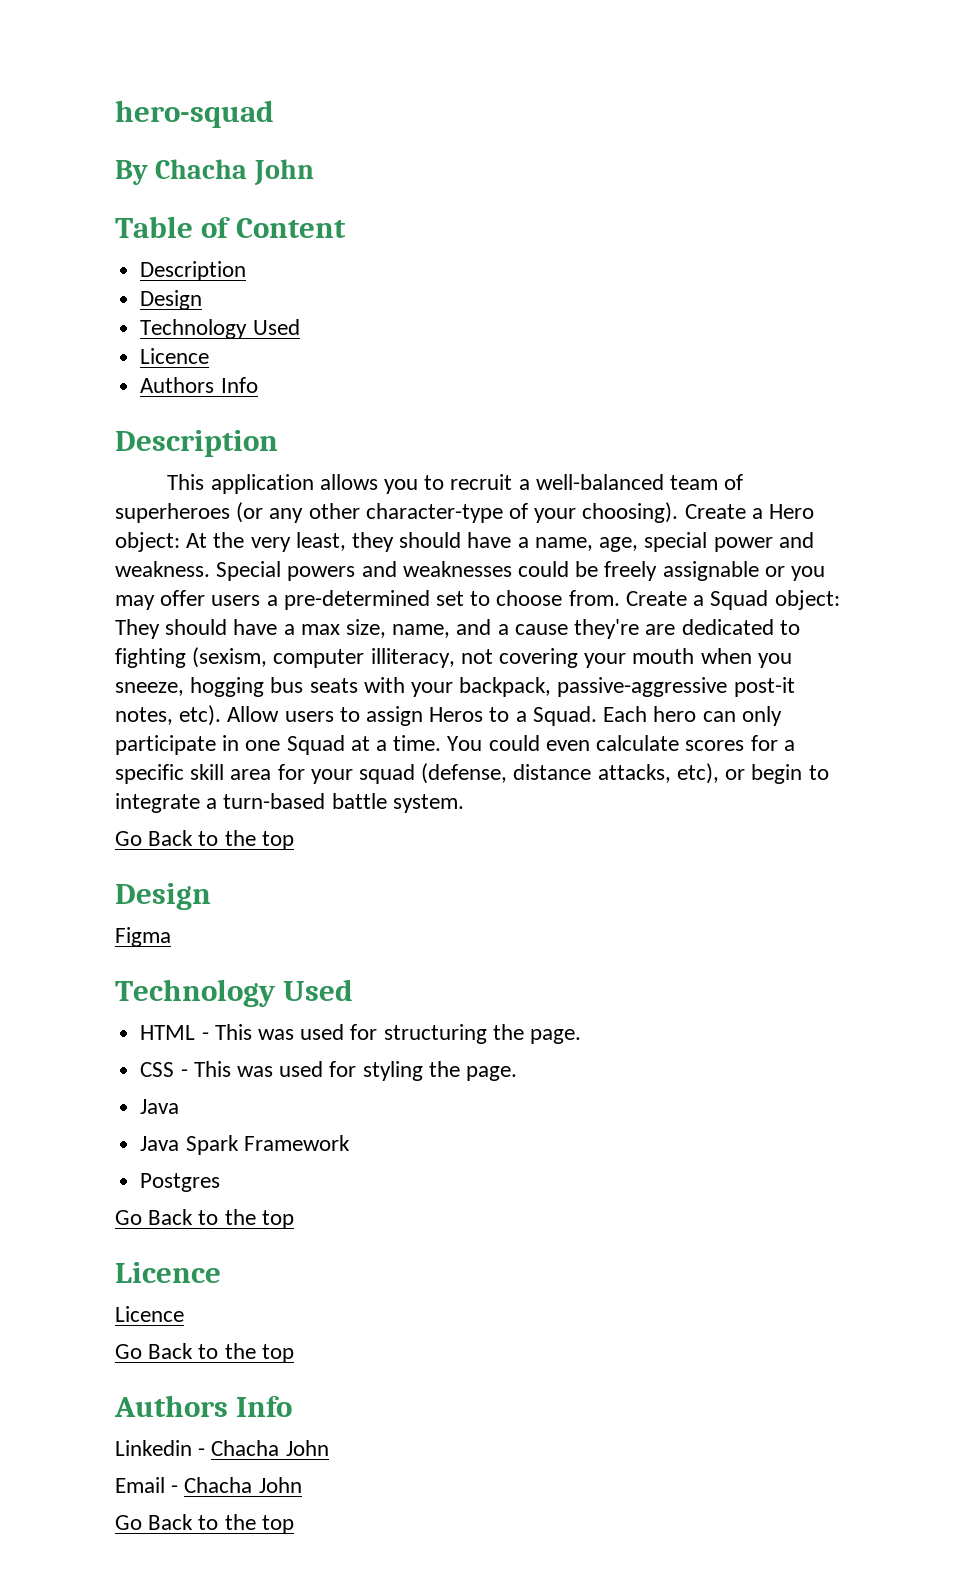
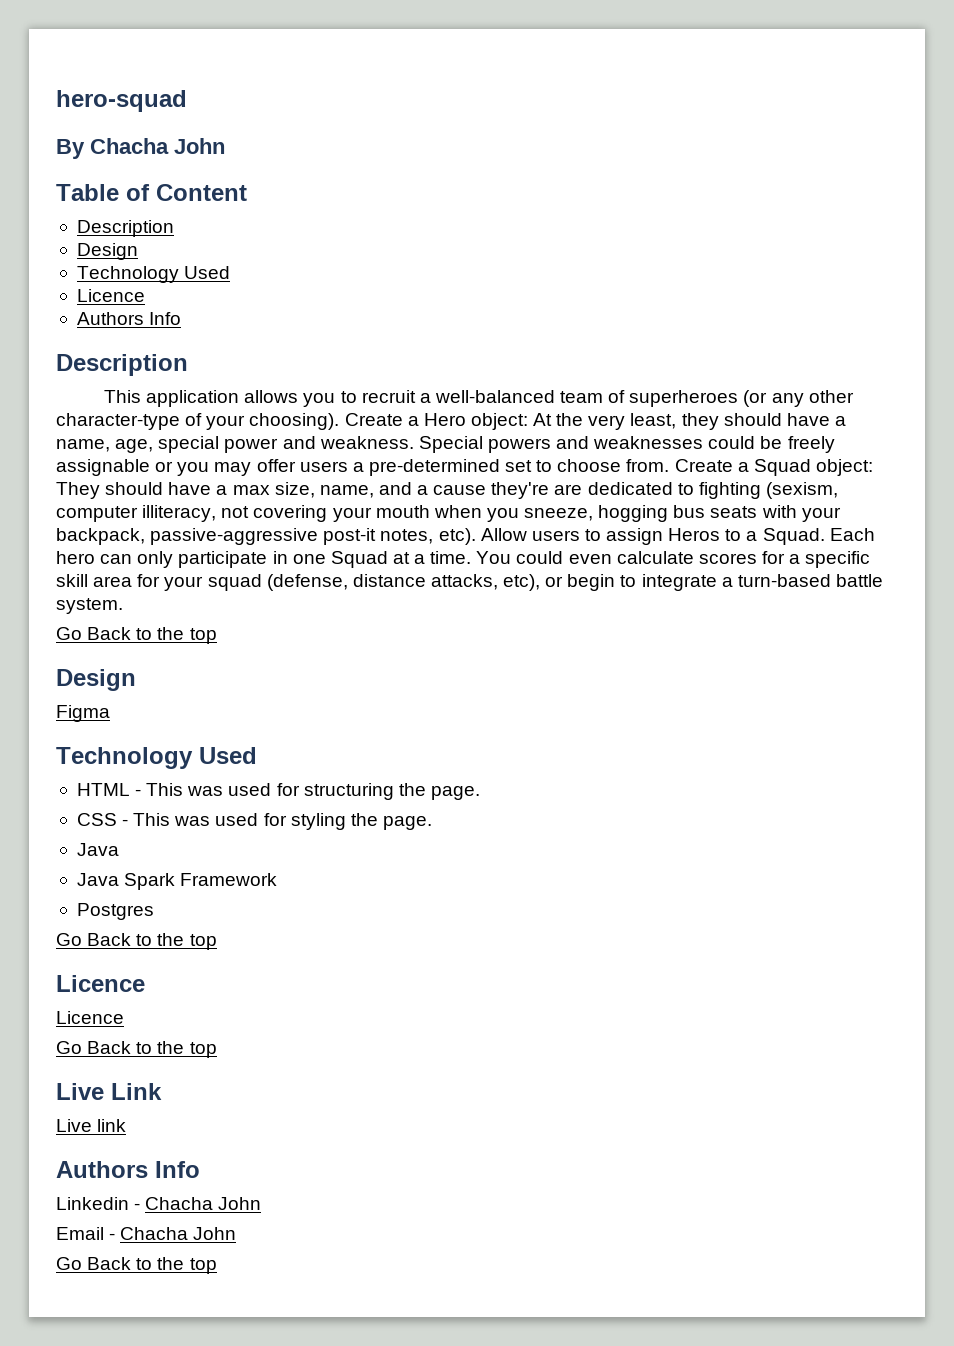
(294, 1353) none -> [56,1083,162,1100] [56,1119,127,1132] // Live Link // Live link

